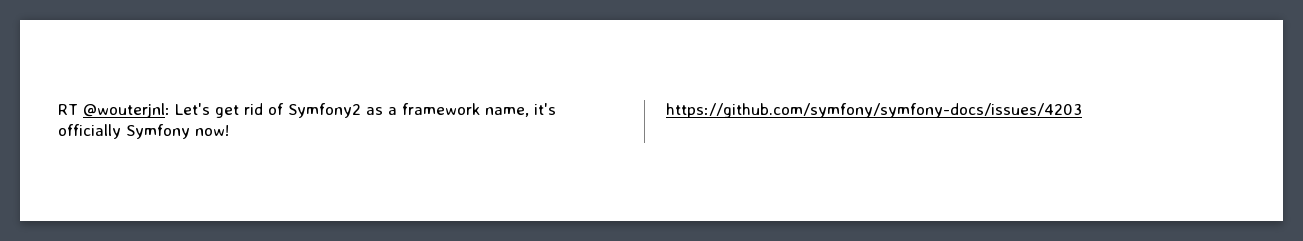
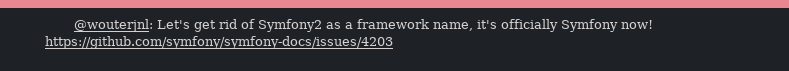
[58,104,78,115] RT -> (73, 25) none

